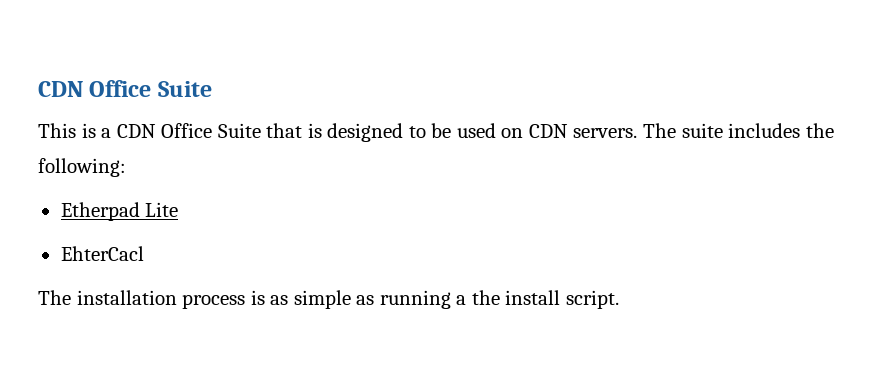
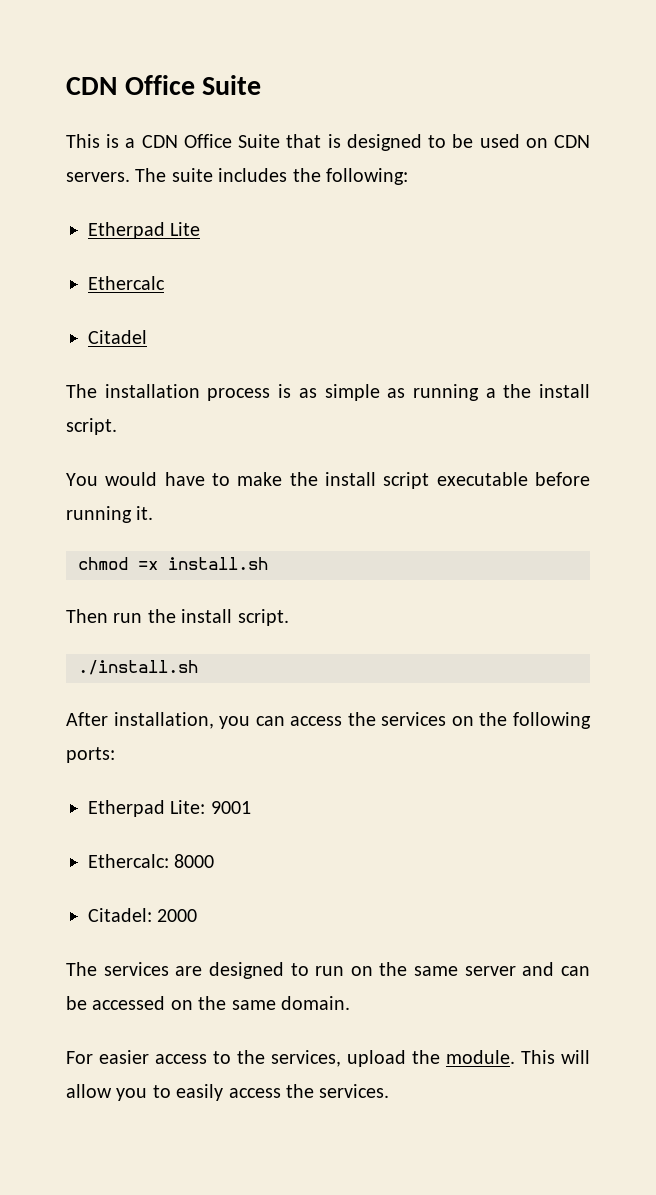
[60,246,144,261] EhterCacl -> [88,276,165,290] [88,330,147,344] Ethercalc // Citadel
(619, 299) none -> [66,472,590,489] [66,506,154,523] [78,557,268,570] [66,609,289,626] [78,660,198,675] [66,712,591,729] [66,747,115,763] [88,800,251,817] [88,854,215,868] [88,908,198,922] [66,962,590,979] [66,996,350,1010] [66,1050,590,1067] [66,1084,390,1101] // You would have to make the install script executable before running it. // chmod =x install.sh // Then run the install script. // ./install.sh // After installation, you can access the services on the following ports: // Etherpad Lite: 9001 // Ethercalc: 8000 // Citadel: 2000 // The services are designed to run on the same server and can be accessed on the same domain. // For easier access to the services, upload the module. This will allow you to easily access the services.

